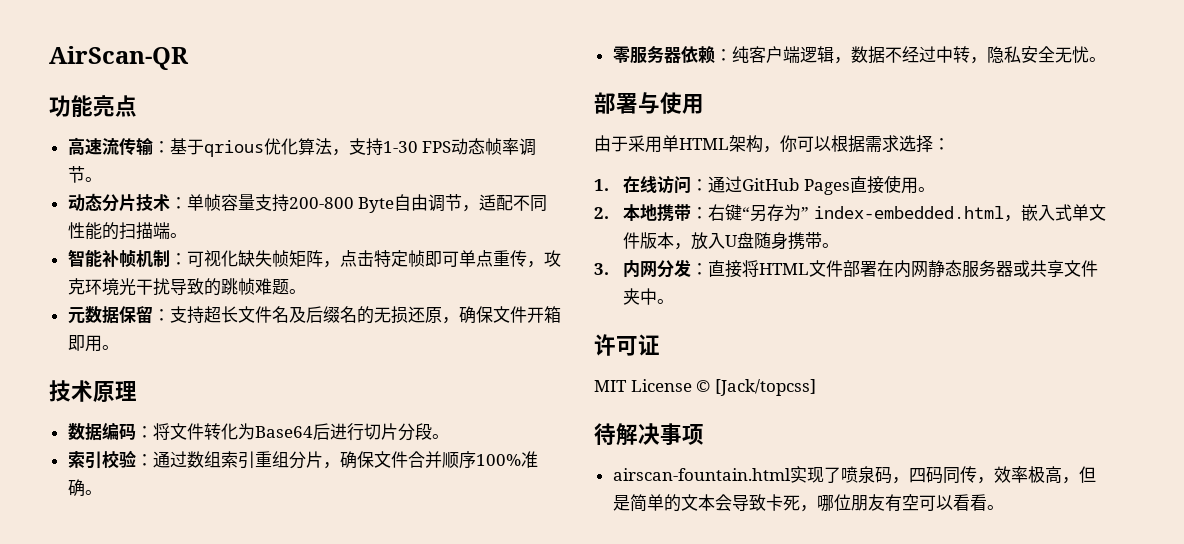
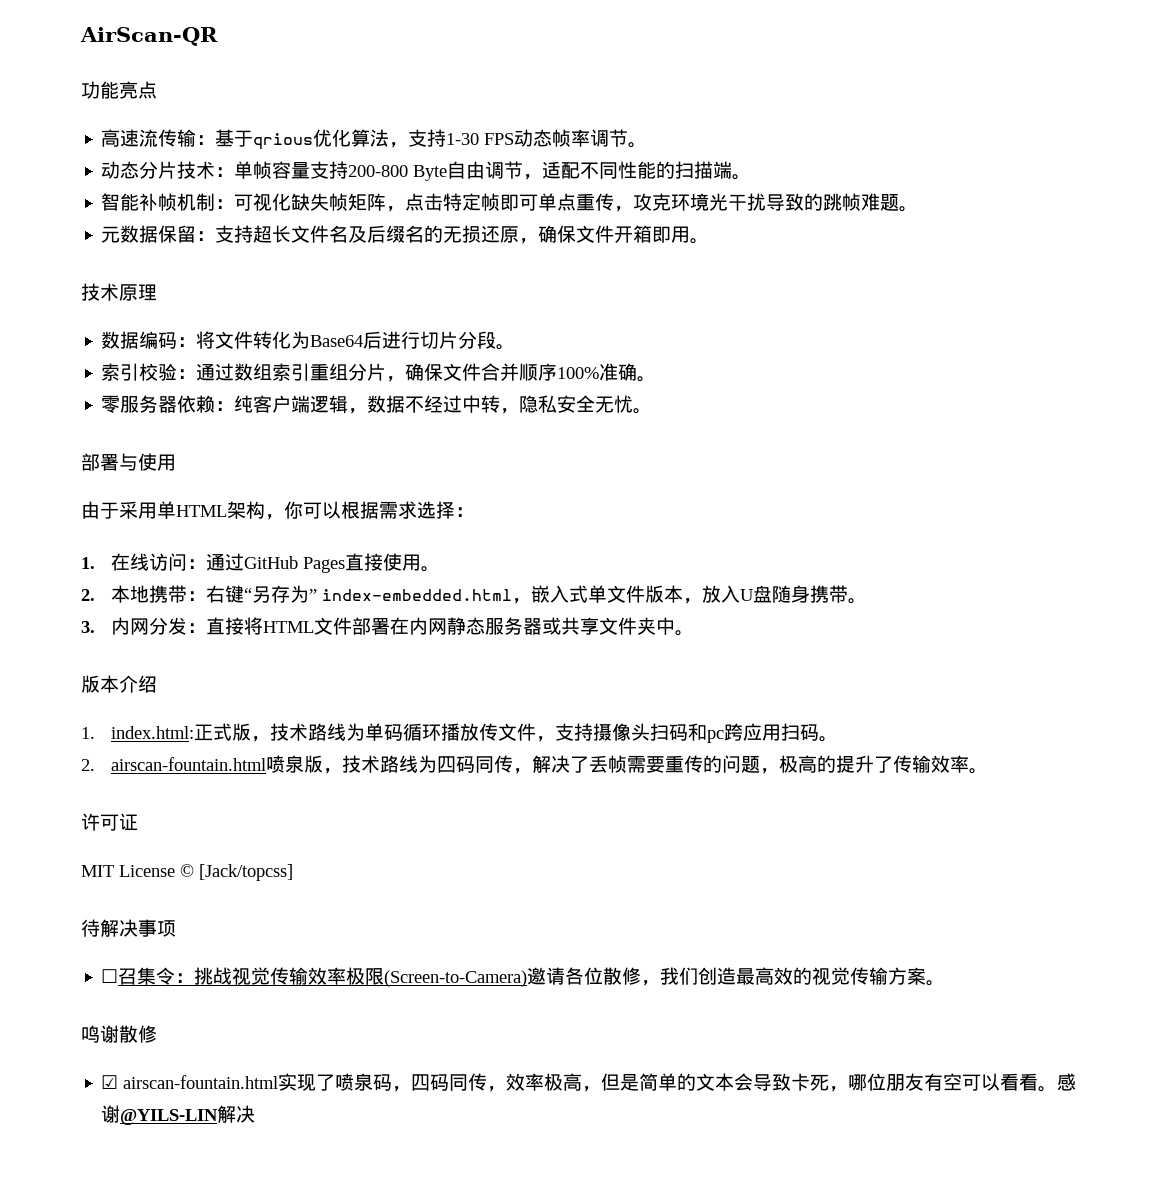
(675, 301) none -> [81,675,157,693] [81,723,838,743] [81,755,988,774] // 版本介绍 // 1. index.html:正式版，技术路线为单码循环播放传文件，支持摄像头扫码和pc跨应用扫码。 // 2. airscan-fountain.html喷泉版，技术路线为四码同传，解决了丢帧需要重传的问题，极高的提升了传输效率。
(704, 434) none -> [101,967,946,987] [81,1025,157,1043] [101,1075,119,1089] ☐召集令：挑战视觉传输效率极限(Screen-to-Camera)邀请各位散修，我们创造最高效的视觉传输方案。 // 鸣谢散修 // ☑
(1004, 507) none -> [1057,1073,1077,1091] [101,1105,256,1125] 感谢@YILS-LIN解决

